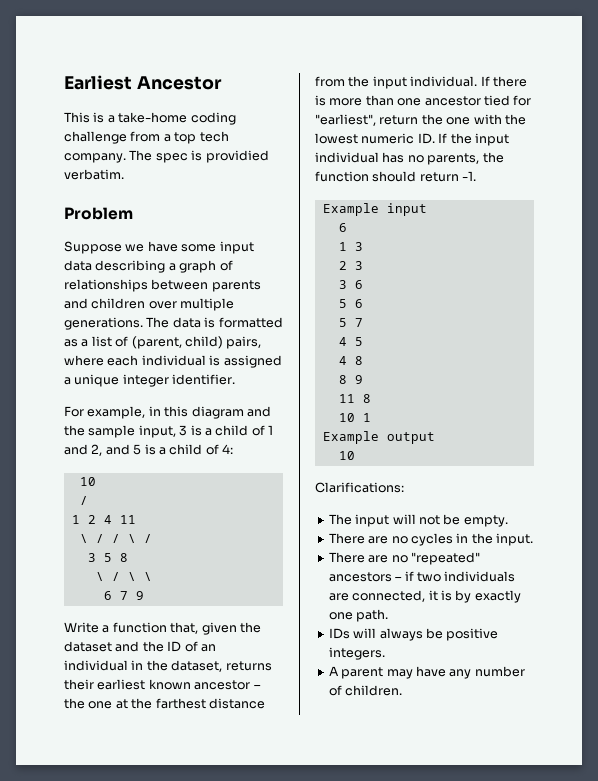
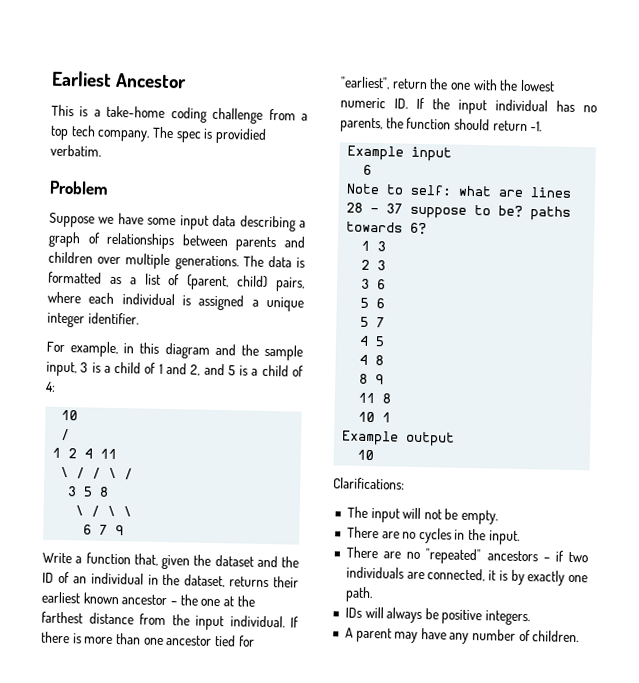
(347, 227) none -> [346,183,573,198] [346,202,572,221] [346,221,428,235] // Note to self: what are lines 28 - 37 suppose to be? paths towards 6?

